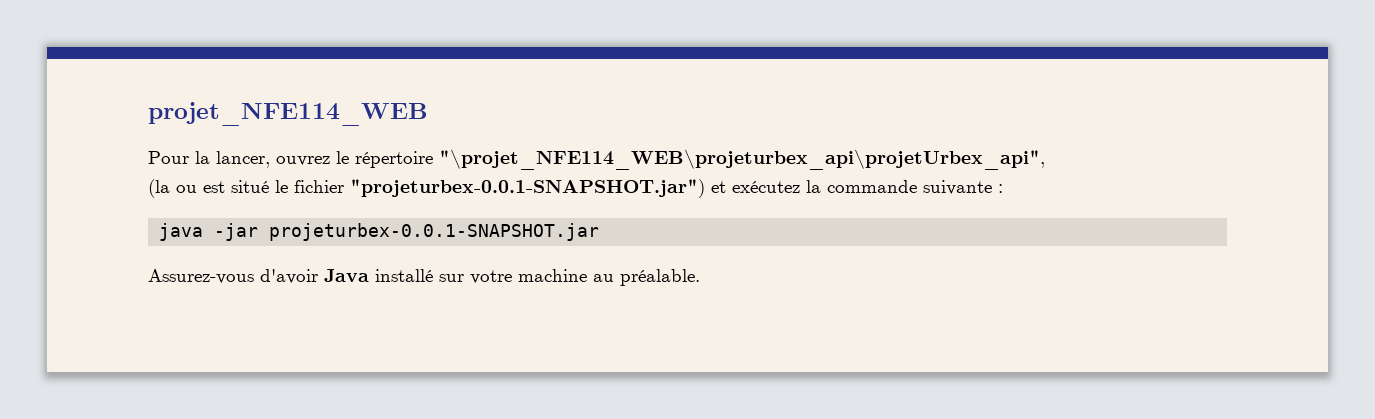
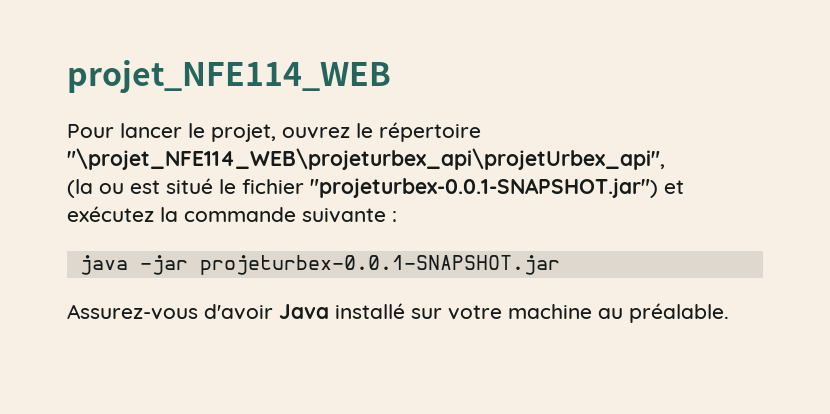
[195,151,270,168] la lancer, -> [120,123,276,142] lancer le projet,

